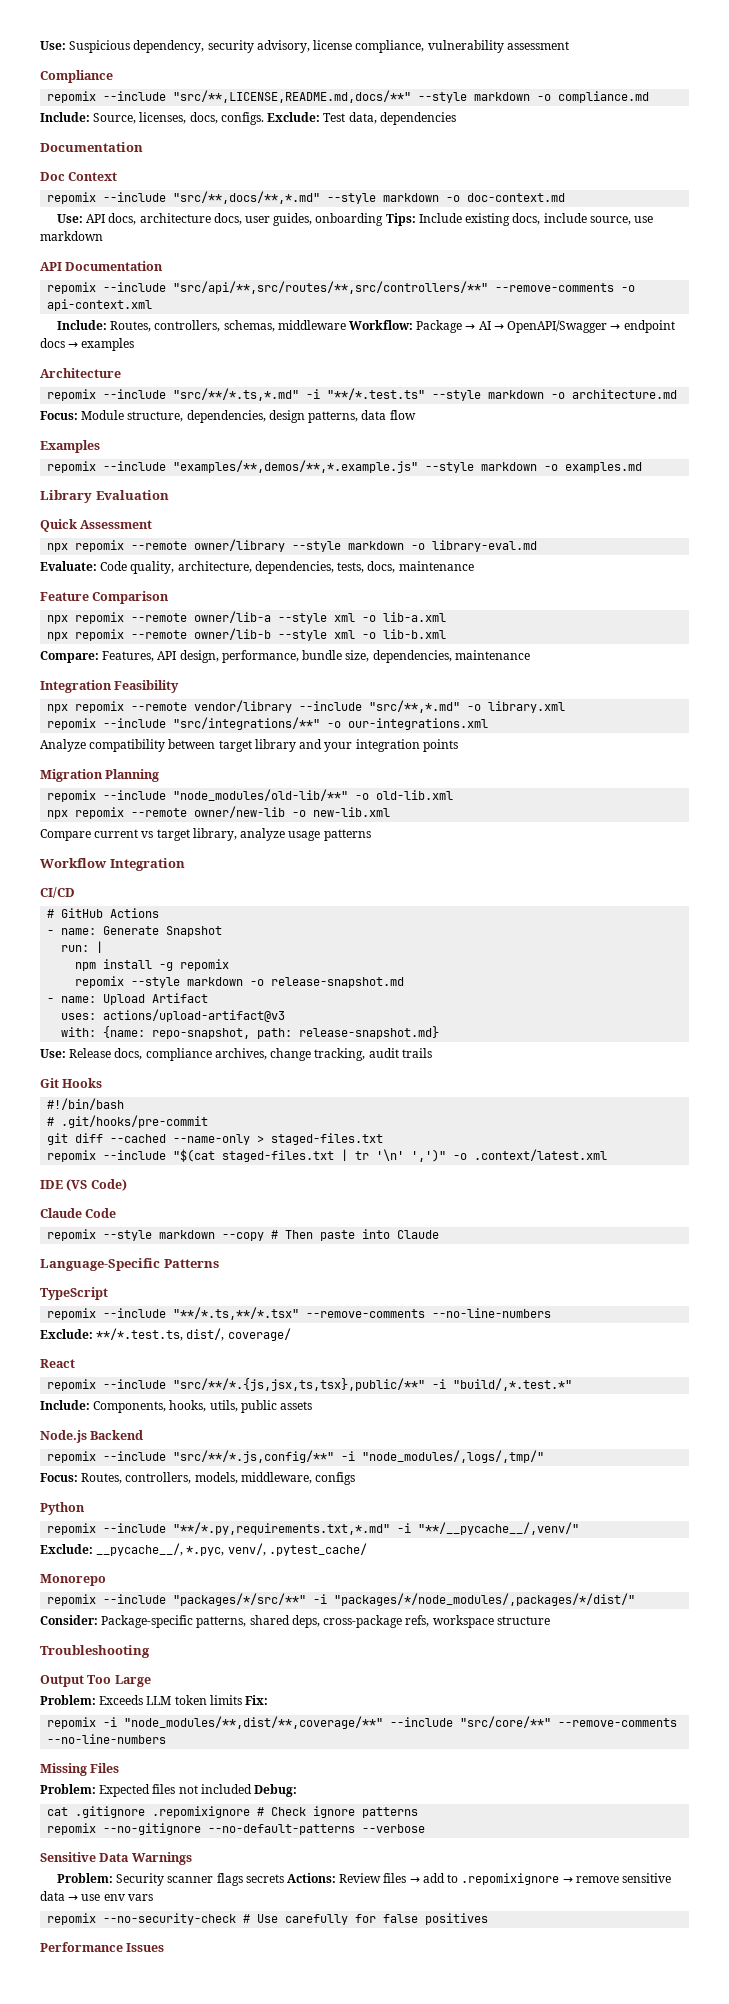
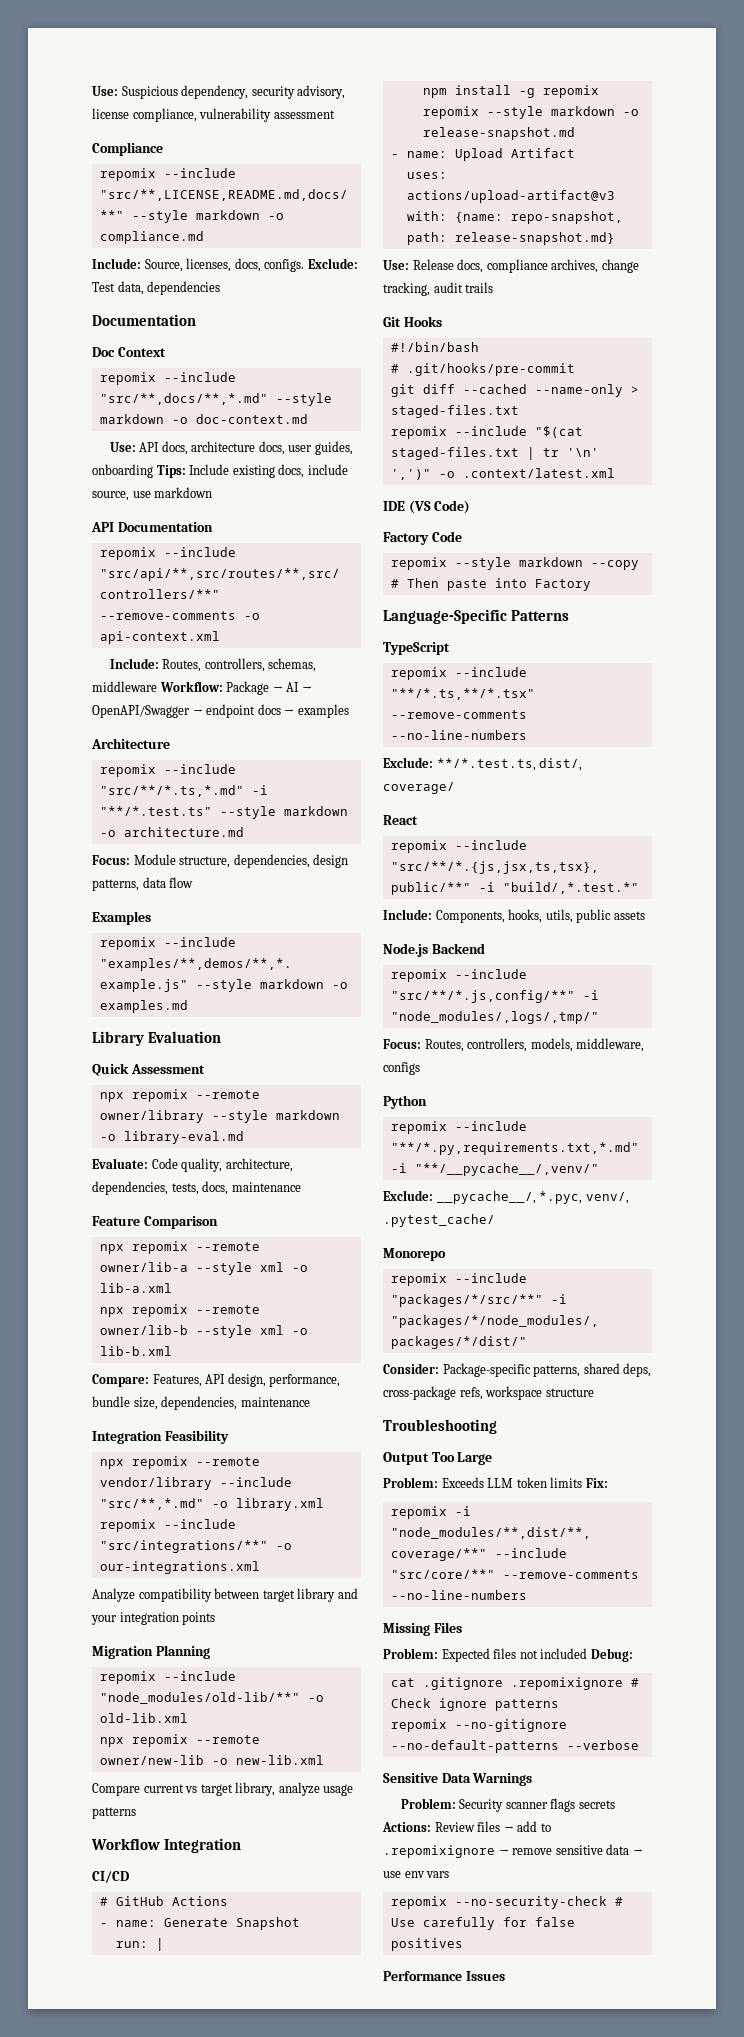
[40,1208,82,1218] Claude -> [383,532,429,545] Factory
[397,1230,440,1239] Claude -> [534,579,591,591] Factory

